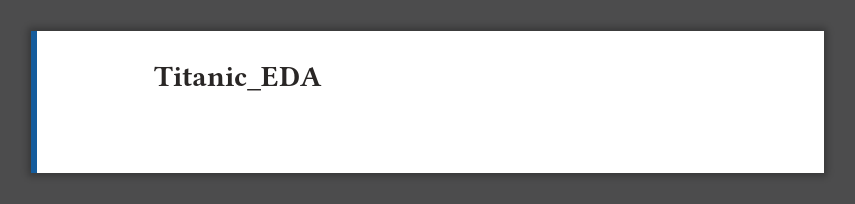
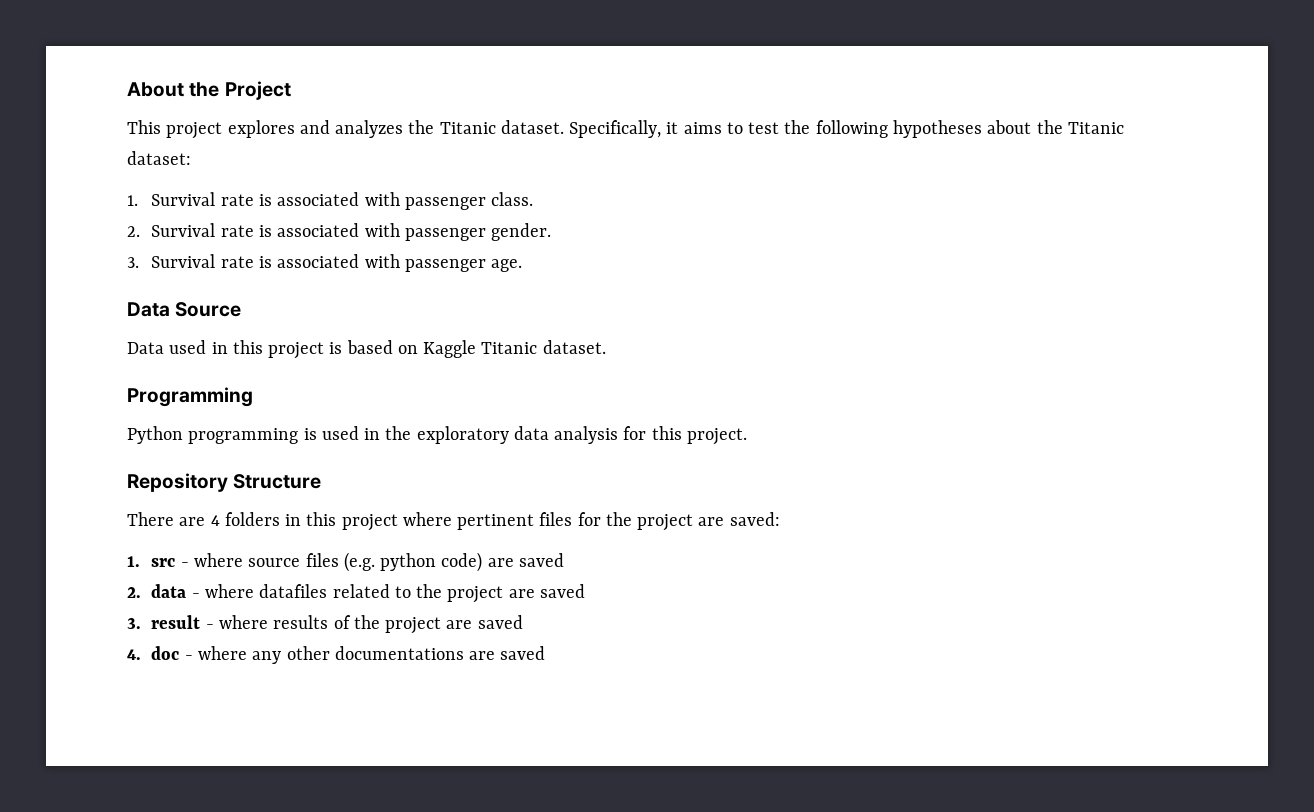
[154,66,322,91] Titanic_EDA -> [127,81,291,100] [127,120,1124,139] [127,151,191,165] [127,192,534,210] [127,223,552,241] [127,254,523,272] [127,302,242,317] [127,340,606,359] [127,387,253,407] [127,426,747,445] [127,473,322,492] [127,512,780,531] [127,552,564,572] [127,584,585,603] [127,615,523,634] [127,646,546,664] About the Project // This project explores and analyzes the Titanic dataset. Specifically, it aims to test the following hypotheses about the Titanic dataset: // 1. Survival rate is associated with passenger class. // 2. Survival rate is associated with passenger gender. // 3. Survival rate is associated with passenger age. // Data Source // Data used in this project is based on Kaggle Titanic dataset. // Programming // Python programming is used in the exploratory data analysis for this project. // Repository Structure // There are 4 folders in this project where pertinent files for the project are saved: // 1. src - where source files (e.g. python code) are saved // 2. data - where datafiles related to the project are saved // 3. result - where results of the project are saved // 4. doc - where any other documentations are saved

